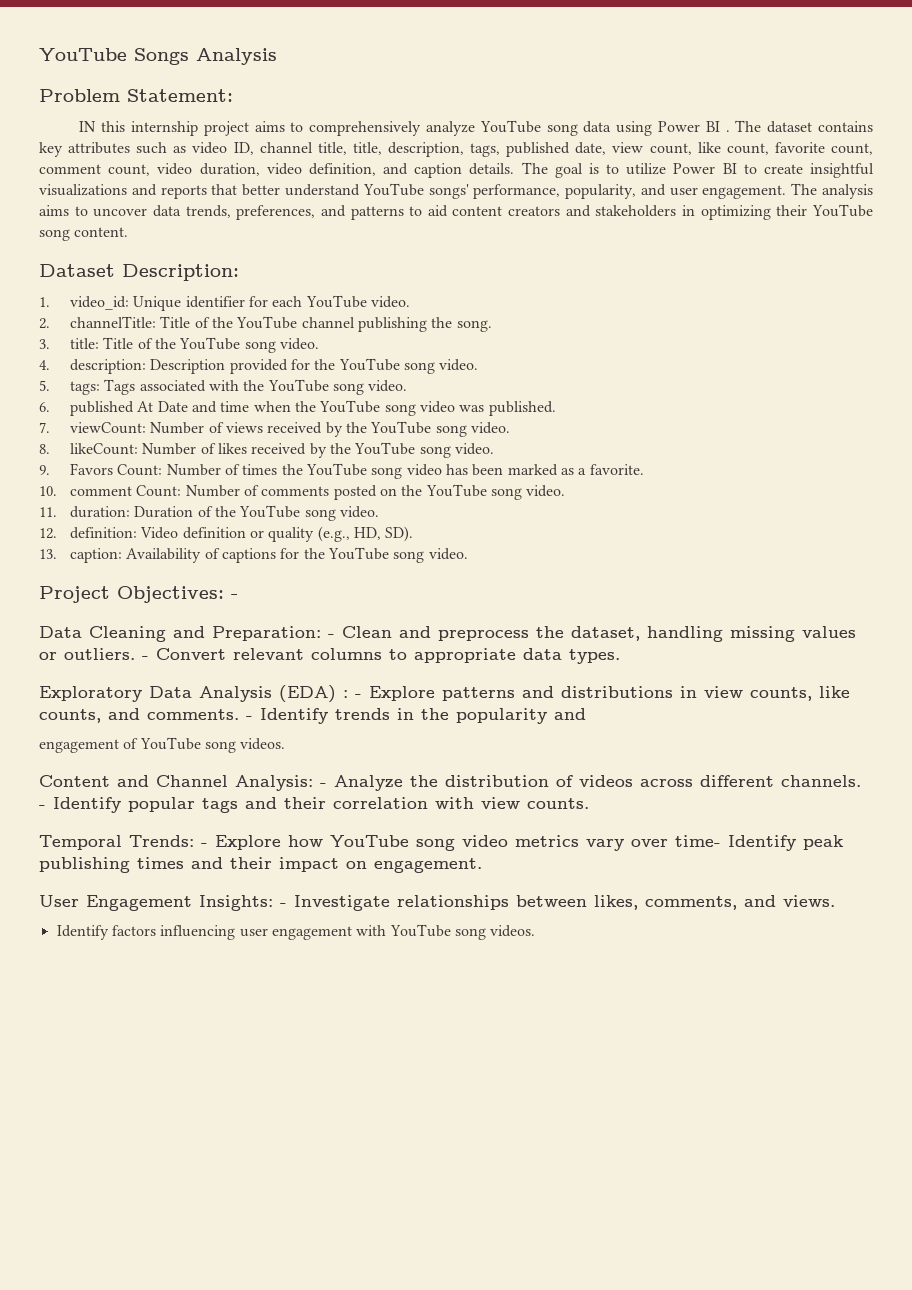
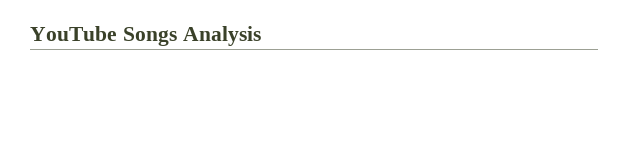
[39,89,233,102] [79,120,873,136] [39,142,873,157] [39,162,874,178] [39,183,874,199] [39,204,873,220] [39,227,129,241] [39,264,239,281] [39,295,410,311] [39,316,492,332] [39,337,319,353] [39,358,479,374] [39,379,408,395] [39,400,556,416] [39,421,510,437] [39,442,494,458] [39,463,644,479] [39,484,566,500] [39,505,379,521] [39,526,414,542] [39,547,468,563] [39,586,238,603] [39,626,856,642] [39,648,620,664] [39,685,850,703] [39,708,586,724] [39,737,286,753] [39,775,861,791] [39,797,589,813] [39,835,844,851] [39,857,482,873] [39,895,835,911] [56,924,536,940] // Problem Statement: // IN this internship project aims to comprehensively analyze YouTube song data using Power BI . The dataset contains key attributes such as video ID, channel title, title, description, tags, published date, view count, like count, favorite count, comment count, video duration, video definition, and caption details. The goal is to utilize Power BI to create insightful visualizations and reports that better understand YouTube songs' performance, popularity, and user engagement. The analysis aims to uncover data trends, preferences, and patterns to aid content creators and stakeholders in optimizing their YouTube song content. // Dataset Description: // 1. video_id: Unique identifier for each YouTube video. // 2. channelTitle: Title of the YouTube channel publishing the song. // 3. title: Title of the YouTube song video. // 4. description: Description provided for the YouTube song video. // 5. tags: Tags associated with the YouTube song video. // 6. published At Date and time when the YouTube song video was published. // 7. viewCount: Number of views received by the YouTube song video. // 8. likeCount: Number of likes received by the YouTube song video. // 9. Favors Count: Number of times the YouTube song video has been marked as a favorite. // 10. comment Count: Number of comments posted on the YouTube song video. // 11. duration: Duration of the YouTube song video. // 12. definition: Video definition or quality (e.g., HD, SD). // 13. caption: Availability of captions for the YouTube song video. // Project Objectives: - // Data Cleaning and Preparation: - Clean and preprocess the dataset, handling missing values or outliers. - Convert relevant columns to appropriate data types. // Exploratory Data Analysis (EDA) : - Explore patterns and distributions in view counts, like counts, and comments. - Identify trends in the popularity and // engagement of YouTube song videos. // Content and Channel Analysis: - Analyze the distribution of videos across different channels. - Identify popular tags and their correlation with view counts. // Temporal Trends: - Explore how YouTube song video metrics vary over time- Identify peak publishing times and their impact on engagement. // User Engagement Insights: - Investigate relationships between likes, comments, and views. // Identify factors influencing user engagement with YouTube song videos. -> (261, 36) none

